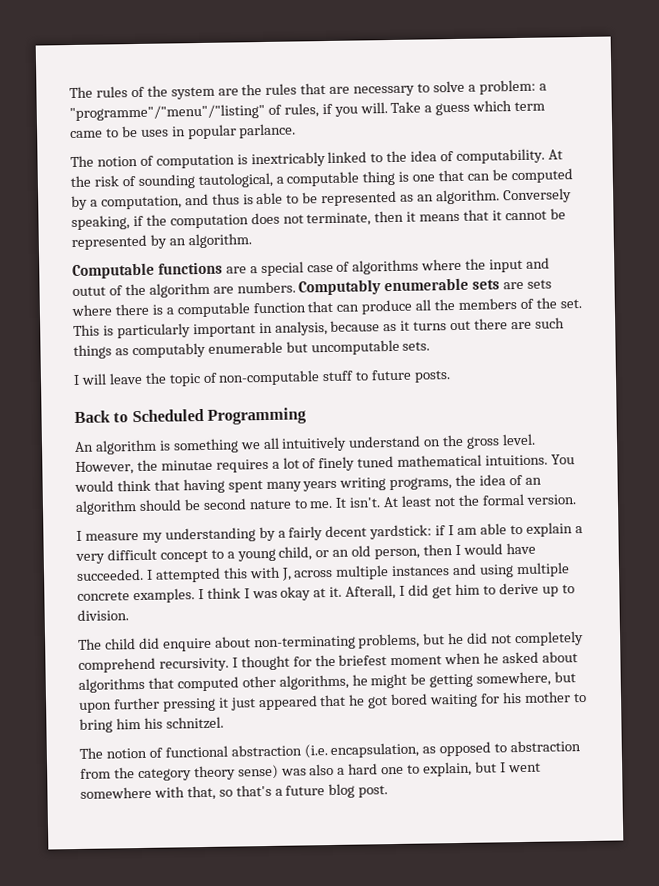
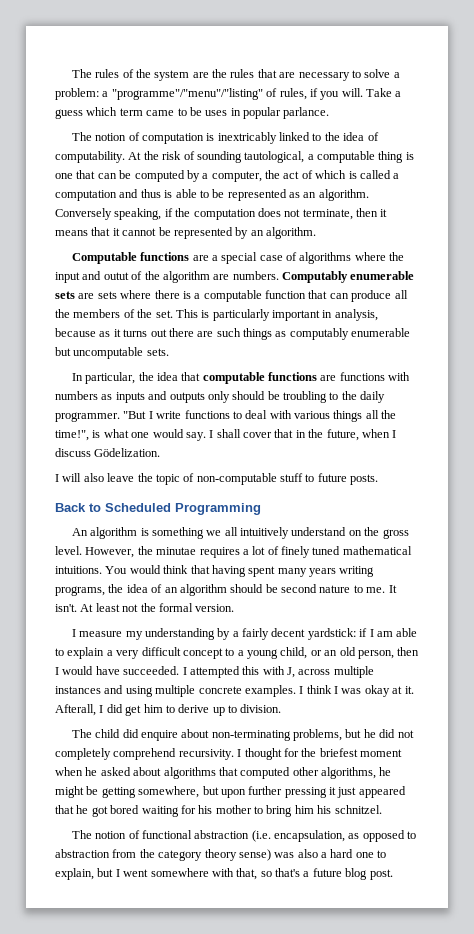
[100,195,182,210] computation, -> [211,170,400,182] [55,190,117,201] computer, the act of which is called a computation
(431, 346) none -> [71,372,411,384] [55,391,386,403] [55,410,397,422] [55,429,397,441] [55,448,161,457] // In particular, the idea that computable functions are functions with numbers as inputs and outputs only should be troubling to the daily programmer. "But I write functions to deal with various things all the time!", is what one would say. I shall cover that in the future, when I discuss Gödelization.
(107, 379) none -> [83,473,104,482] also

